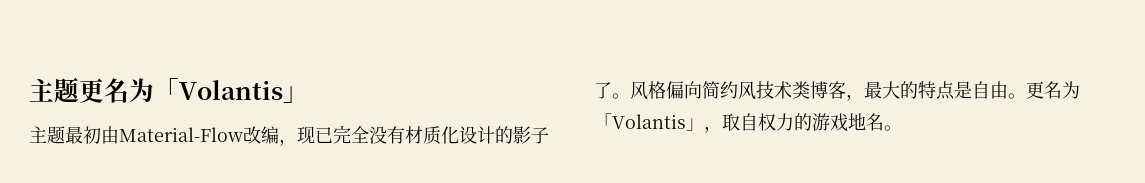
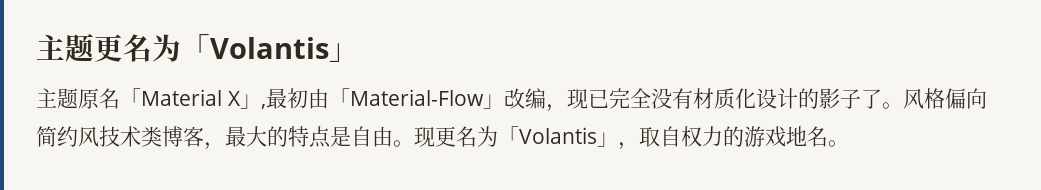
[65,126,243,144] 最初由Material-Flow -> [78,88,504,109] 原名「Material X」,最初由「Material-Flow」
(1026, 96) none -> [414,127,435,147] 现

